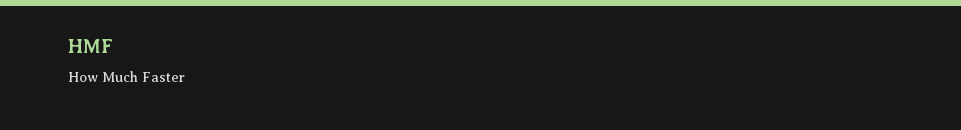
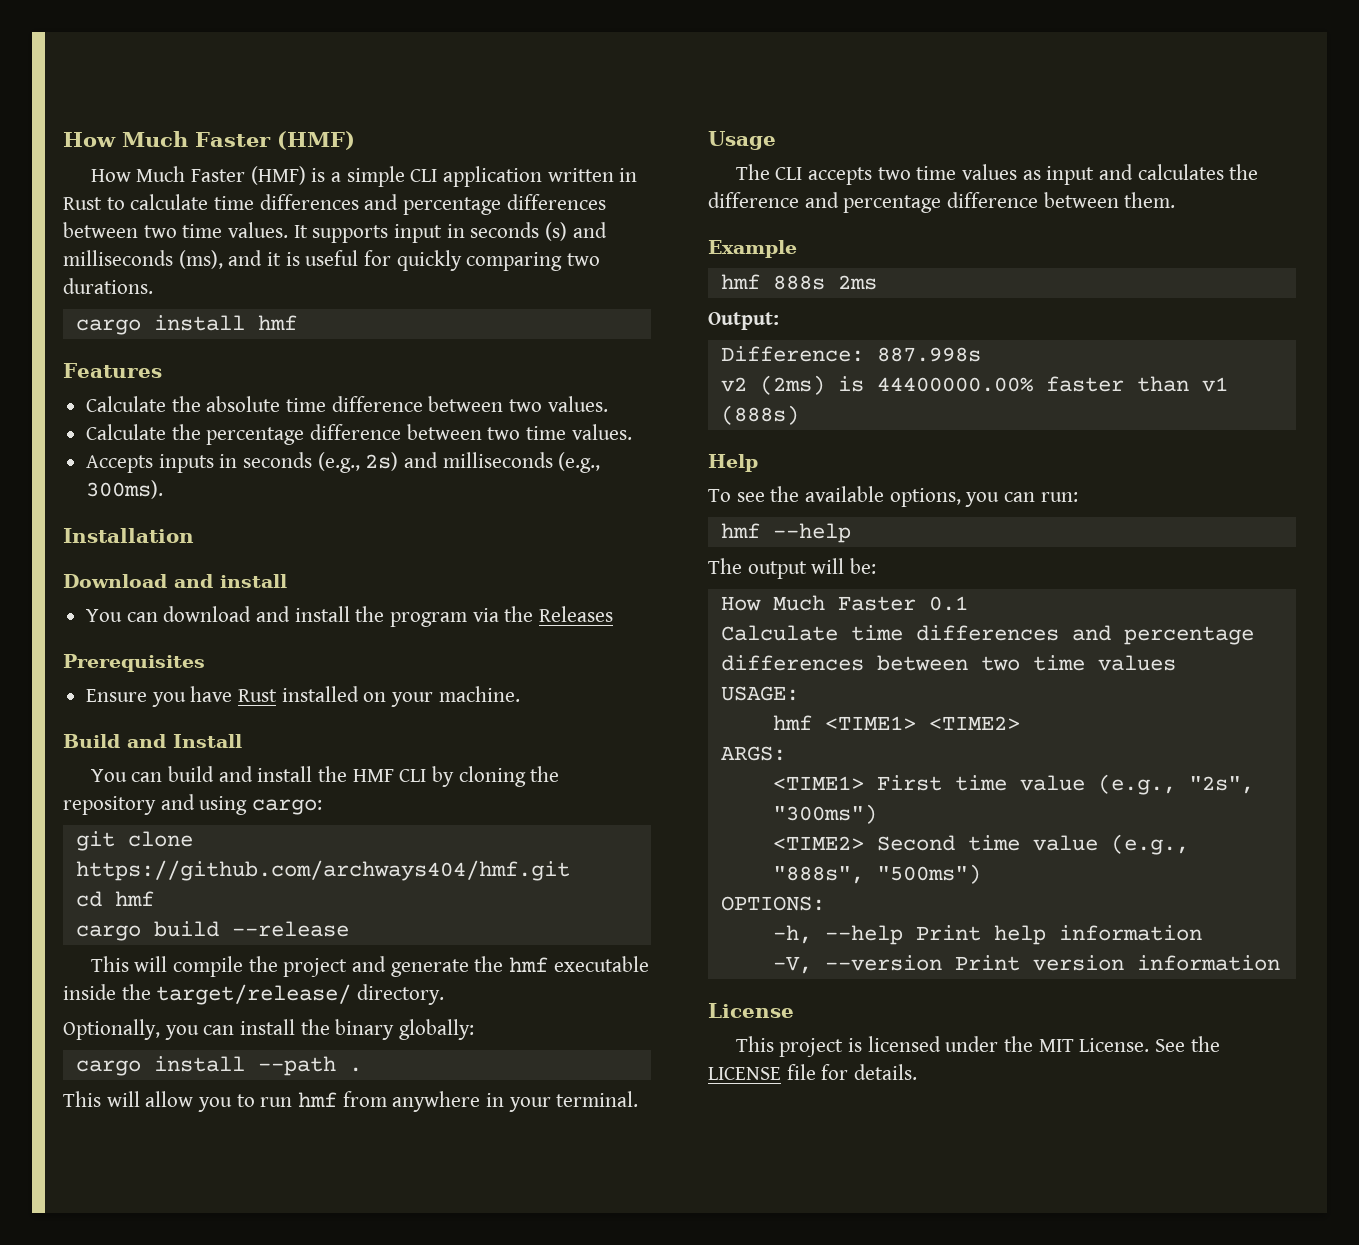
[68,39,113,53] [68,71,185,82] HMF // How Much Faster -> [63,131,355,150] [90,166,638,187] [63,194,606,215] [63,222,607,243] [63,250,601,271] [63,278,153,294] [75,315,297,335] [63,363,162,378] [86,396,608,412] [86,424,632,445] [86,452,601,473] [86,480,164,499] [63,528,194,543] [63,574,287,588] [86,606,614,627] [63,654,205,672] [86,686,520,707] [63,734,242,748] [90,766,560,787] [63,794,323,815] [75,831,193,851] [75,860,570,881] [75,891,154,907] [75,921,349,941] [90,956,649,977] [63,984,445,1005] [63,1019,475,1040] [75,1056,362,1076] [63,1091,639,1112] [708,131,776,150] [735,164,1259,185] [708,192,1176,213] [708,240,797,258] [720,274,877,290] [708,312,779,330] [720,346,981,362] [720,375,1228,395] [720,405,799,425] [708,454,758,472] [708,486,1078,507] [720,523,851,543] [708,558,877,579] [720,595,968,611] [720,625,1254,645] [720,655,1176,671] [720,686,799,701] [772,715,1020,730] [720,746,786,761] [772,774,1254,795] [772,804,877,824] [772,834,1189,855] [772,864,981,884] [720,896,825,911] [772,925,1202,945] [772,955,1280,974] [708,1003,794,1018] [735,1036,1220,1057] [708,1064,918,1080] How Much Faster (HMF) // How Much Faster (HMF) is a simple CLI application written in Rust to calculate time differences and percentage differences between two time values. It supports input in seconds (s) and milliseconds (ms), and it is useful for quickly comparing two durations. // cargo install hmf // Features // Calculate the absolute time difference between two values. // Calculate the percentage difference between two time values. // Accepts inputs in seconds (e.g., 2s) and milliseconds (e.g., 300ms). // Installation // Download and install // You can download and install the program via the Releases // Prerequisites // Ensure you have Rust installed on your machine. // Build and Install // You can build and install the HMF CLI by cloning the repository and using cargo: // git clone https://github.com/archways404/hmf.git // cd hmf // cargo build --release // This will compile the project and generate the hmf executable inside the target/release/ directory. // Optionally, you can install the binary globally: // cargo install --path . // This will allow you to run hmf from anywhere in your terminal. // Usage // The CLI accepts two time values as input and calculates the difference and percentage difference between them. // Example // hmf 888s 2ms // Output: // Difference: 887.998s // v2 (2ms) is 44400000.00% faster than v1 (888s) // Help // To see the available options, you can run: // hmf --help // The output will be: // How Much Faster 0.1 // Calculate time differences and percentage differences between two time values // USAGE: // hmf <TIME1> <TIME2> // ARGS: // <TIME1> First time value (e.g., "2s", "300ms") // <TIME2> Second time value (e.g., "888s", "500ms") // OPTIONS: // -h, --help Print help information // -V, --version Print version information // License // This project is licensed under the MIT License. See the LICENSE file for details.

